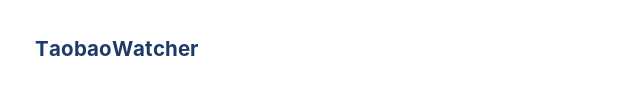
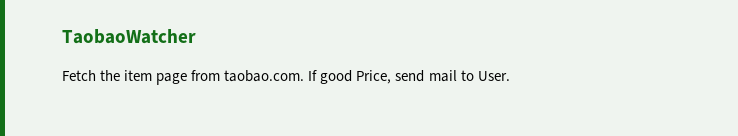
(198, 48) none -> [62,70,510,85] // Fetch the item page from taobao.com. If good Price, send mail to User.

